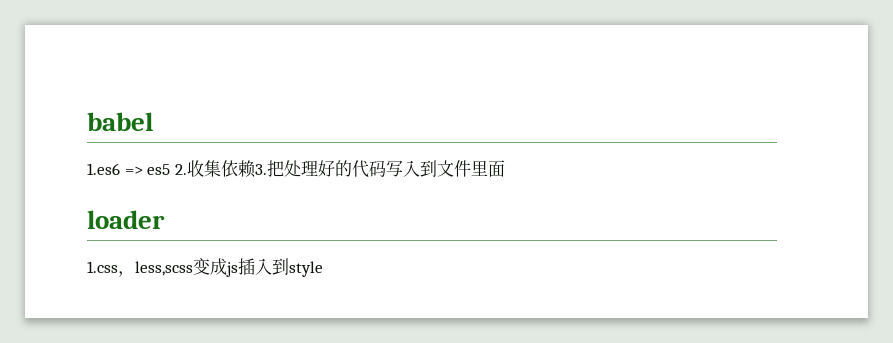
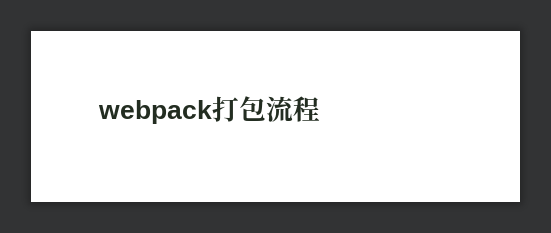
[87,112,153,131] [87,160,505,178] [87,210,165,229] [87,258,323,277] babel // 1.es6 => es5 2.收集依赖3.把处理好的代码写入到文件里面 // loader // 1.css，less,scss变成js插入到style -> [98,96,320,124] webpack打包流程

